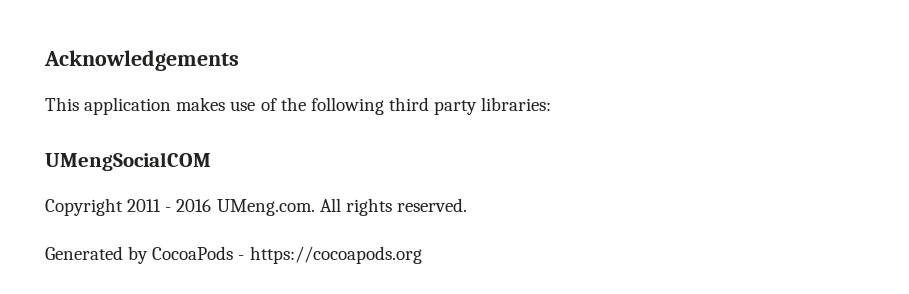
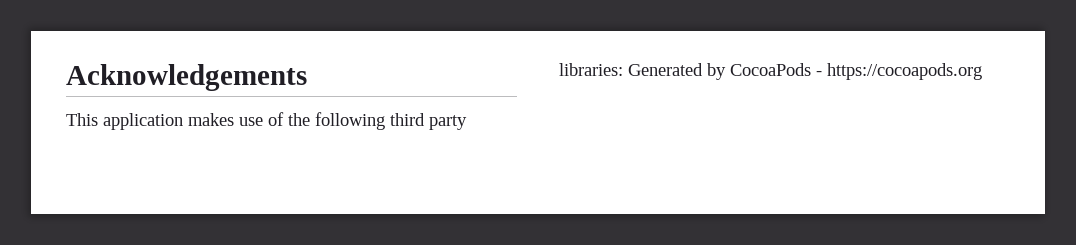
[45,152,211,171] [45,198,467,216] // UMengSocialCOM // Copyright 2011 - 2016 UMeng.com. All rights reserved. // -> (623, 69) none

